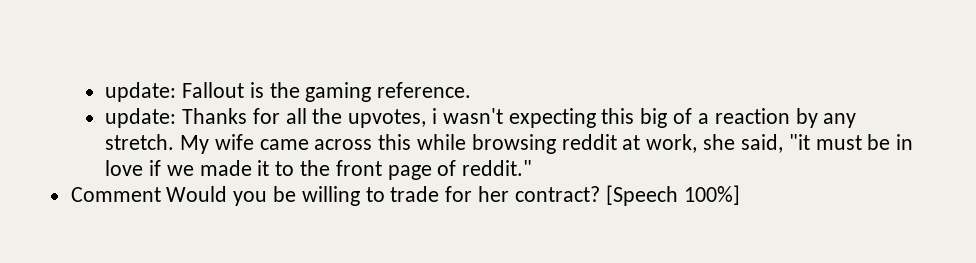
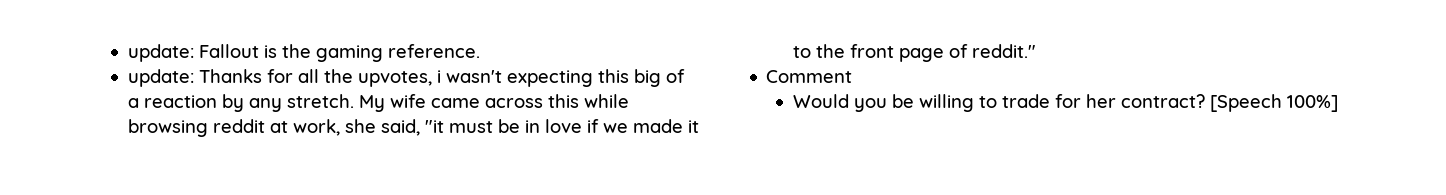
(161, 194) none -> (853, 76) //

